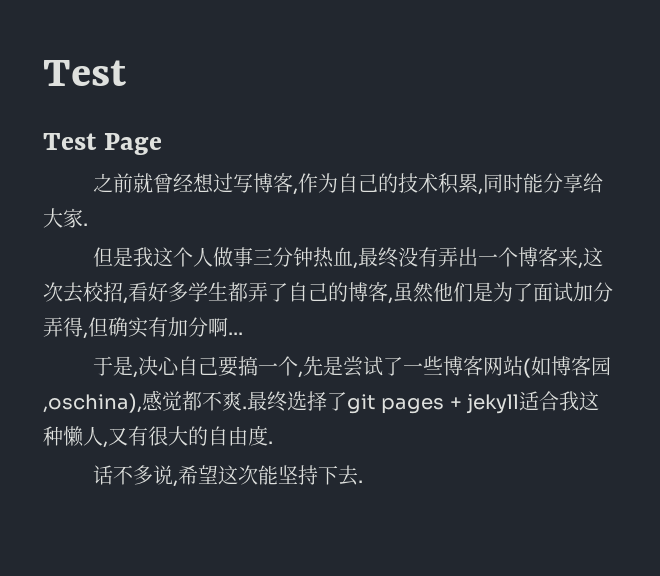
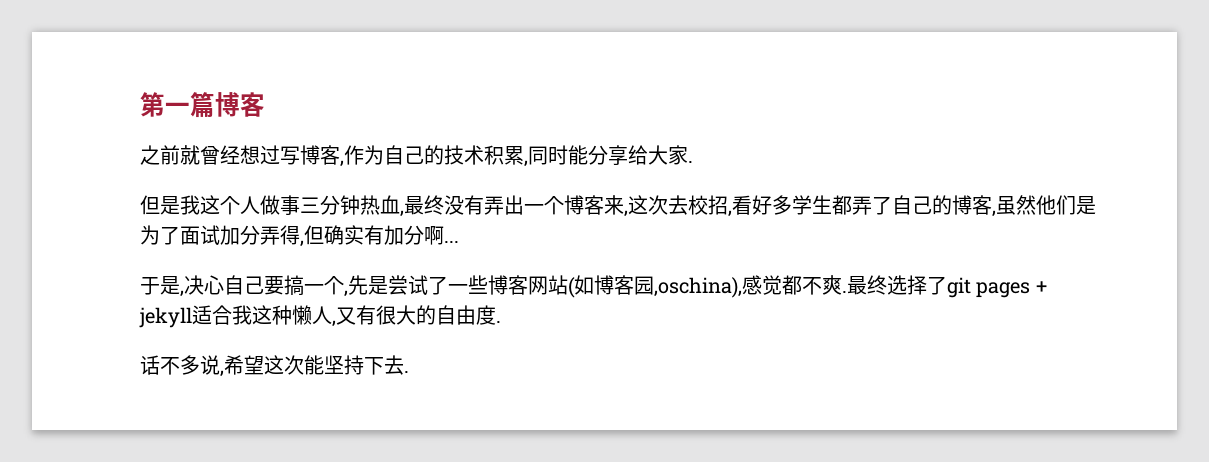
[43,60,127,86] [43,133,162,155] Test // Test Page -> [140,92,265,118] 第一篇博客

